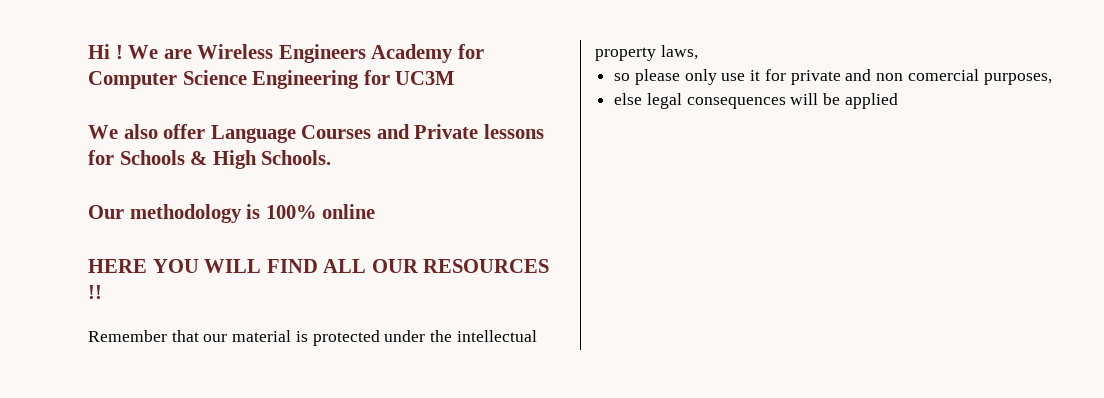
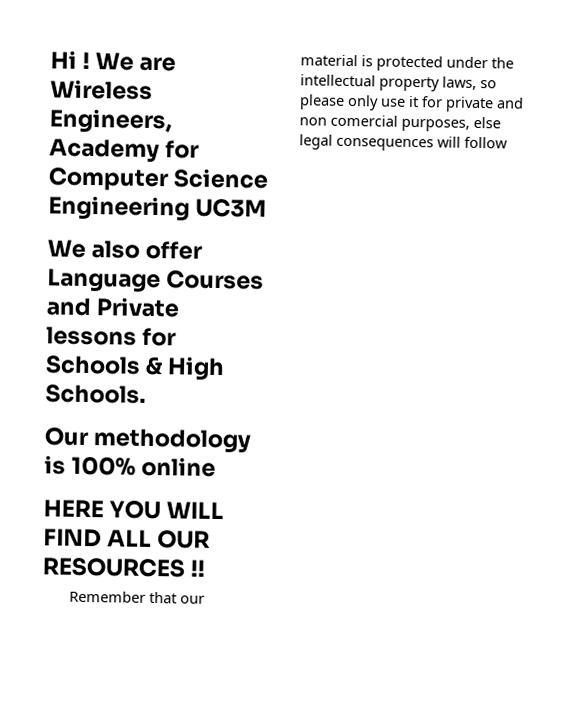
[278,44,366,63] Engineers -> [49,108,172,134] Engineers,
[363,70,390,85] for -> (190, 208) none
(698, 52) // -> (477, 83) none
(1052, 79) // -> (470, 125) none
[823,93,898,109] be applied -> [464,136,508,149] follow

